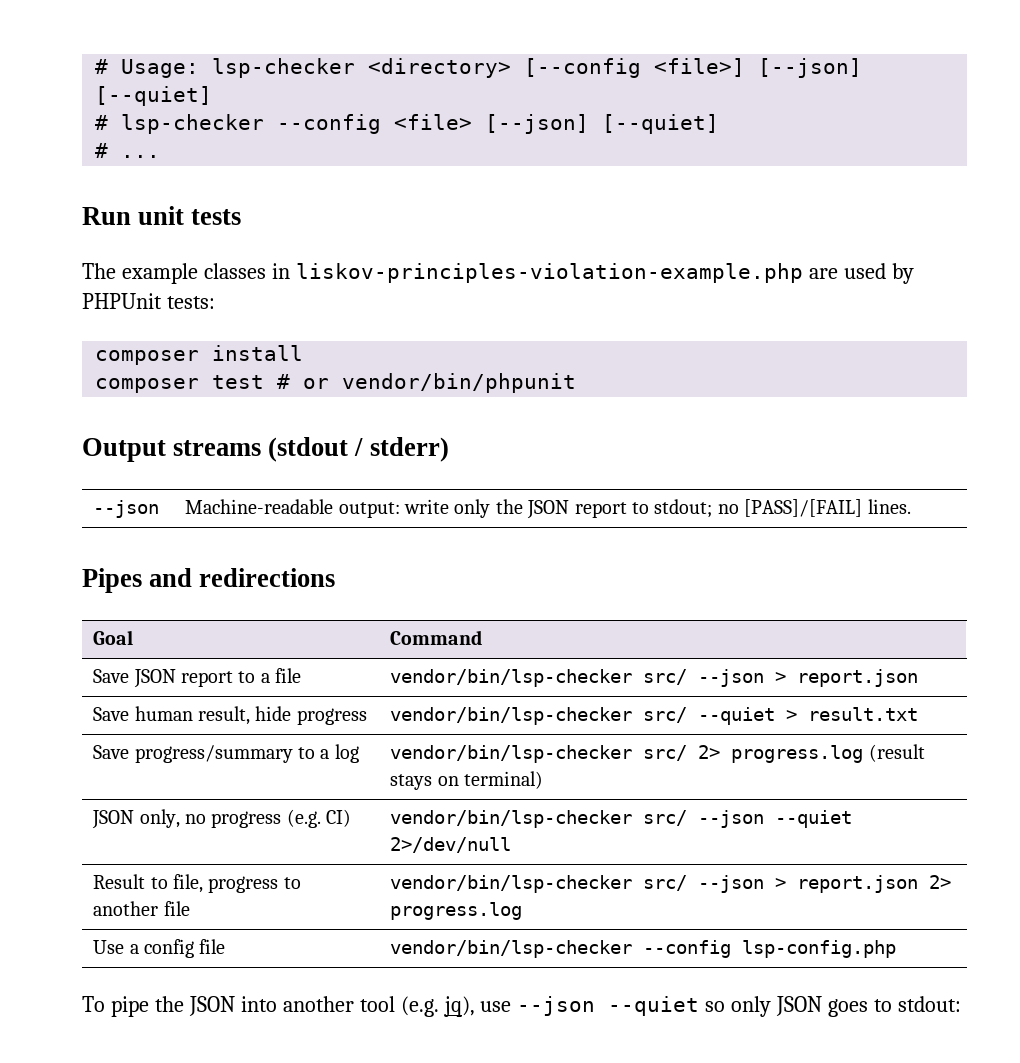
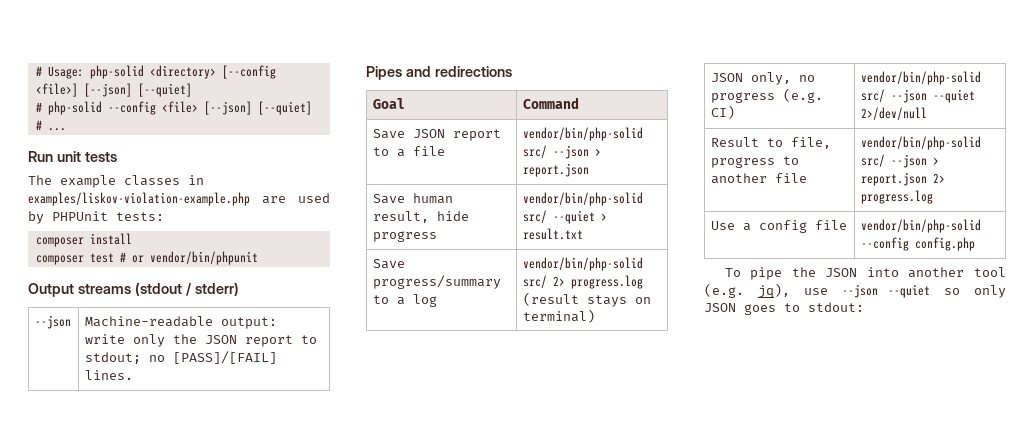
[212,58,356,78] lsp-checker -> [89,65,144,79] php-solid
[121,114,265,134] lsp-checker -> [47,101,102,115] php-solid
[295,263,803,283] liskov-principles-violation-example.php -> [28,192,250,206] examples/liskov-violation-example.php
[390,669,633,687] vendor/bin/lsp-checker -> [522,127,643,141] vendor/bin/php-solid
[390,707,633,725] vendor/bin/lsp-checker -> [522,192,643,206] vendor/bin/php-solid
[390,745,633,763] vendor/bin/lsp-checker -> [522,257,643,271] vendor/bin/php-solid
[390,810,633,828] vendor/bin/lsp-checker -> [860,71,981,85] vendor/bin/php-solid
[390,875,633,893] vendor/bin/lsp-checker -> [860,136,981,150] vendor/bin/php-solid
[390,940,897,958] vendor/bin/lsp-checker --config lsp-config.php -> [860,219,981,233] [860,237,975,251] vendor/bin/php-solid --config config.php

